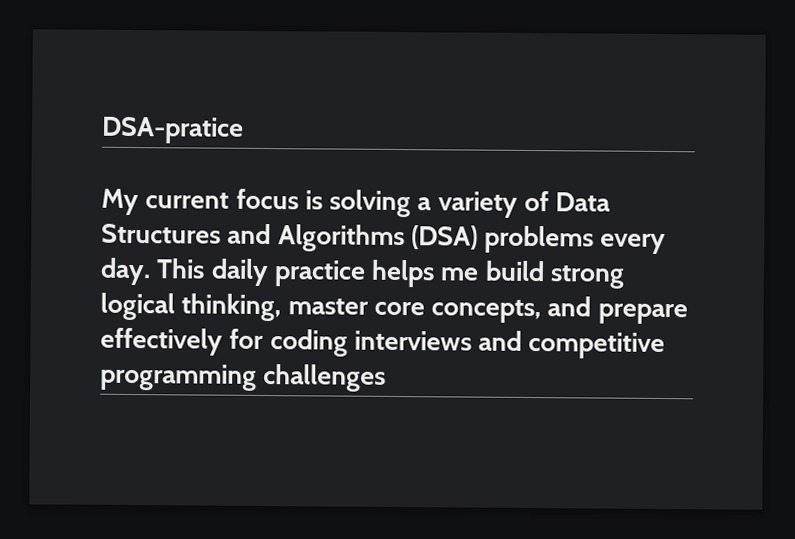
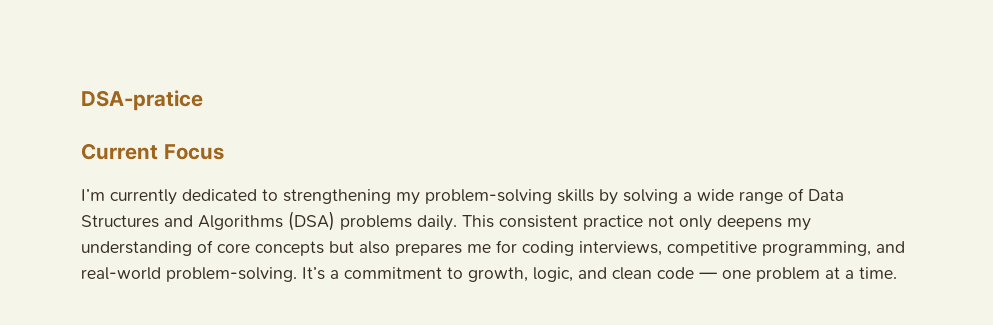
[101,188,518,218] My current focus is solving a variety -> [81,143,224,160] [81,189,783,205] Current Focus // I’m currently dedicated to strengthening my problem-solving skills by solving a wide range
[600,233,667,255] [100,257,625,289] [100,292,688,325] [100,327,666,360] [100,363,387,392] every day. This daily practice helps me build strong logical thinking, master core concepts, and prepare effectively for coding interviews and competitive programming challenges -> [417,215,811,231] [81,240,905,256] [81,267,897,282] daily. This consistent practice not only deepens my understanding of core concepts but also prepares me for coding interviews, competitive programming, and real-world problem-solving. It’s a commitment to growth, logic, and clean code — one problem at a time.

